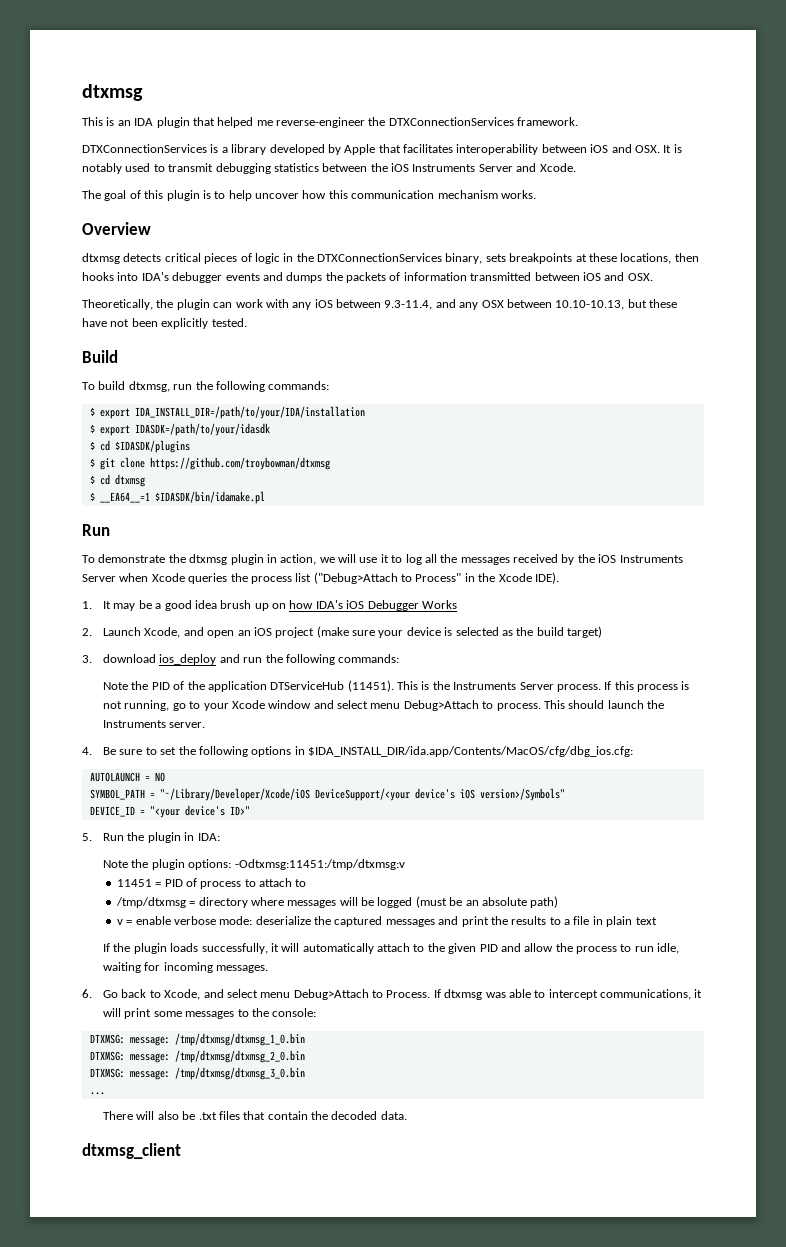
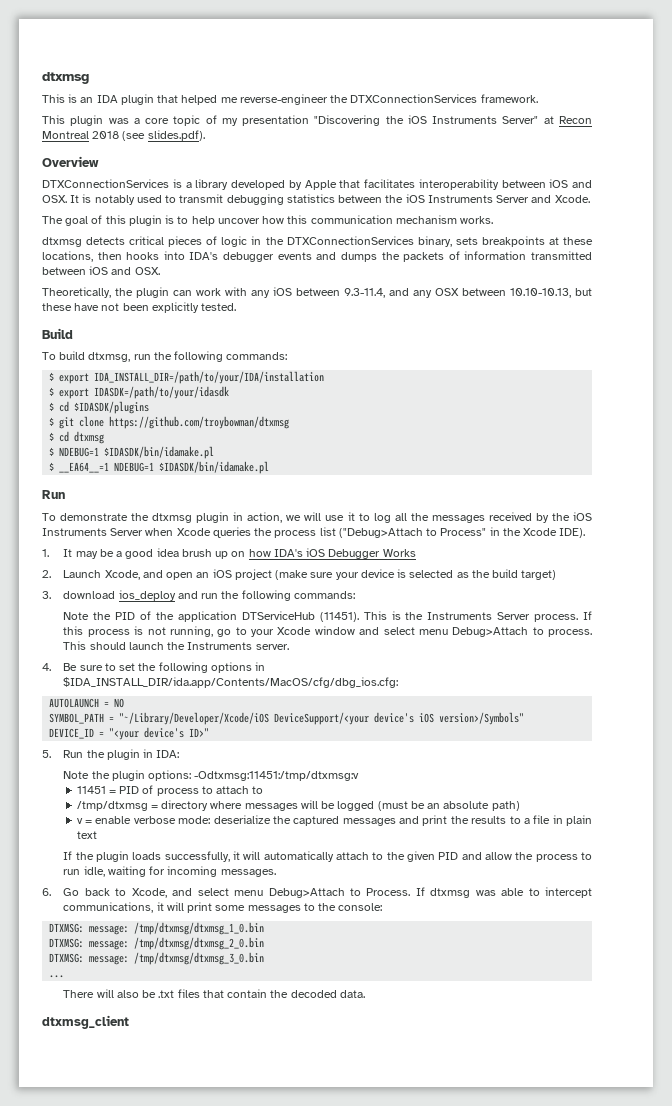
(579, 121) none -> [42,115,592,126] [42,130,205,141] [42,156,99,167] // This plugin was a core topic of my presentation "Discovering the iOS Instruments Server" at Recon Montreal 2018 (see slides.pdf). // Overview
[82,222,151,235] // Overview -> (494, 220) none
(145, 480) none -> [49,446,215,459] // $ NDEBUG=1 $IDASDK/bin/idamake.pl
(150, 497) none -> [114,462,155,472] NDEBUG=1

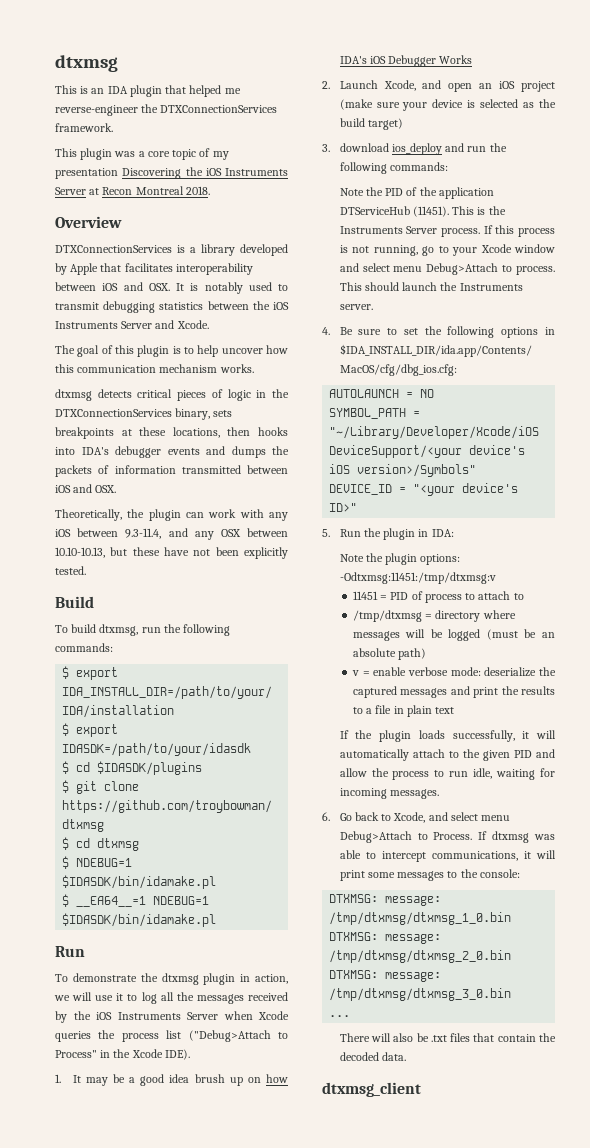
[314,115,539,126] "Discovering the iOS Instruments Server" -> [122,167,288,179] [55,187,86,195] Discovering the iOS Instruments Server
[92,130,205,141] 2018 (see slides.pdf). -> [185,186,210,195] 2018.

